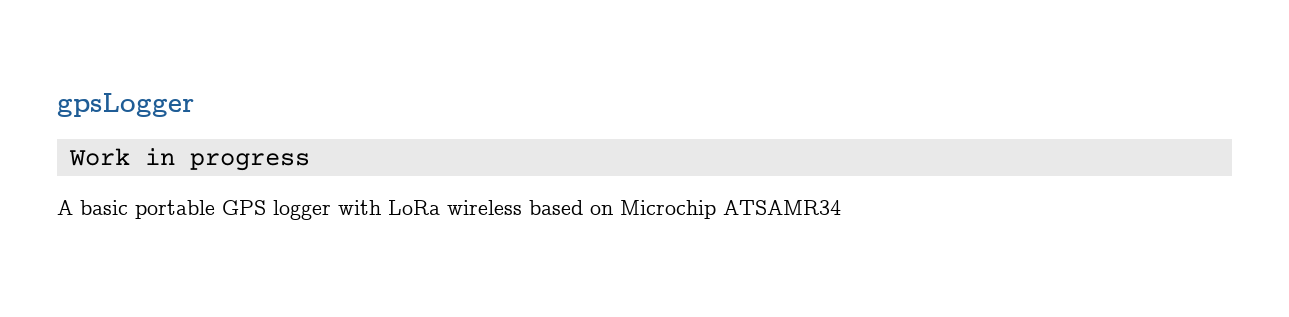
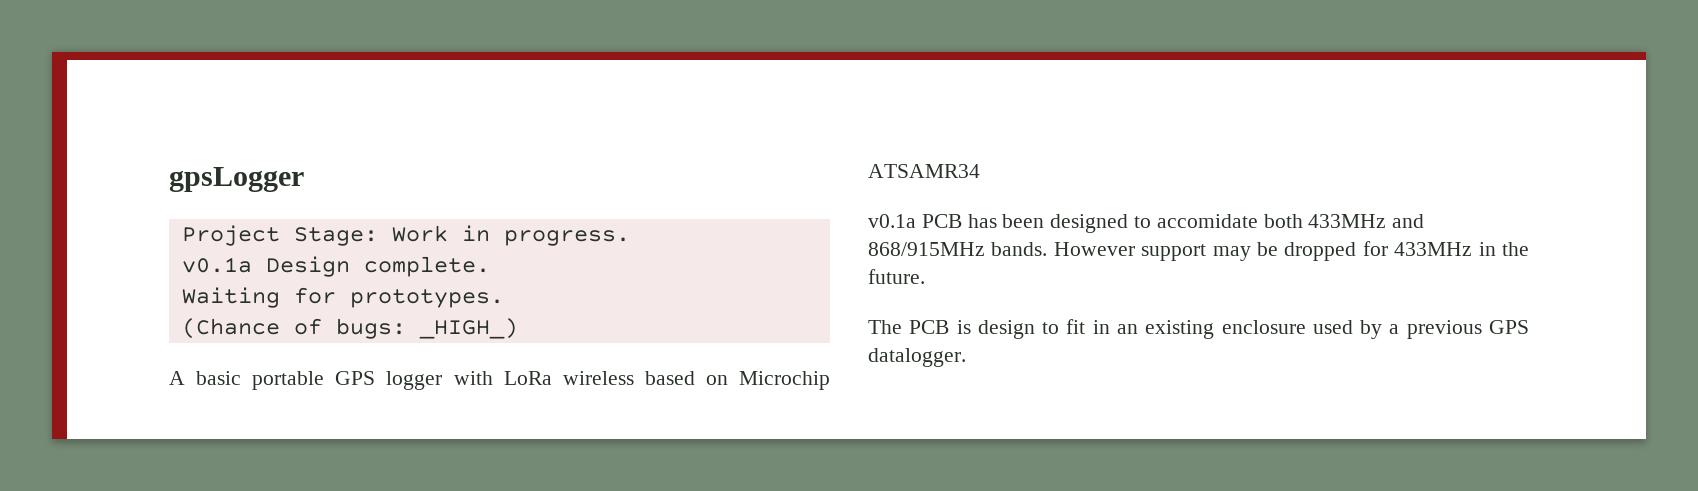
[68,148,310,171] Work in progress -> [181,225,630,246] [181,256,490,277] [181,287,504,308] [181,318,518,339] Project Stage: Work in progress. // v0.1a Design complete. // Waiting for prototypes. // (Chance of bugs: _HIGH_)
(841, 207) none -> [868,214,1425,233] [868,241,1529,261] [868,269,925,284] [868,319,1529,339] [868,348,966,367] // v0.1a PCB has been designed to accomidate both 433MHz and 868/915MHz bands. However support may be dropped for 433MHz in the future. // The PCB is design to fit in an existing enclosure used by a previous GPS datalogger.

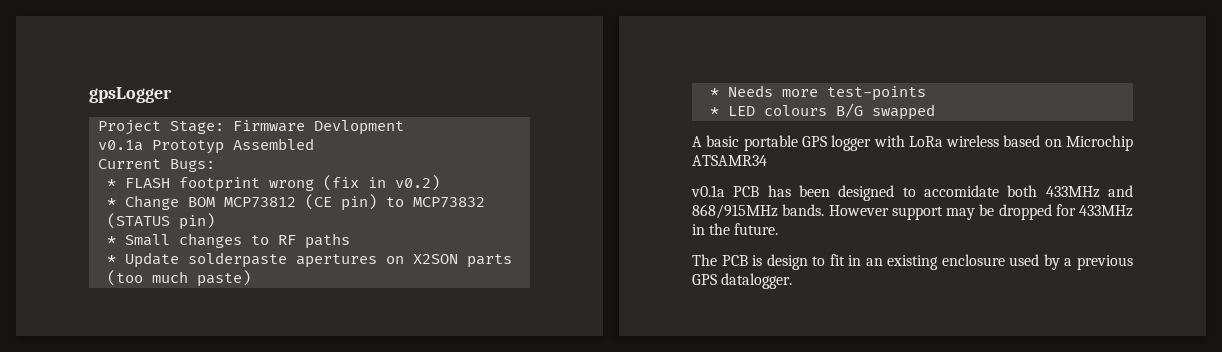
[391,225,630,246] [181,256,490,277] [181,287,504,308] [181,318,518,339] Work in progress. // v0.1a Design complete. // Waiting for prototypes. // (Chance of bugs: _HIGH_) -> [233,120,405,135] [98,138,315,154] [98,159,216,172] [107,175,441,192] [107,194,486,211] [107,213,216,230] [107,233,351,249] [107,252,513,268] [107,270,252,287] [710,85,927,101] [710,103,936,120] Firmware Devlopment // v0.1a Prototyp Assembled // Current Bugs: // * FLASH footprint wrong (fix in v0.2) // * Change BOM MCP73812 (CE pin) to MCP73832 (STATUS pin) // * Small changes to RF paths // * Update solderpaste apertures on X2SON parts (too much paste) // * Needs more test-points // * LED colours B/G swapped

